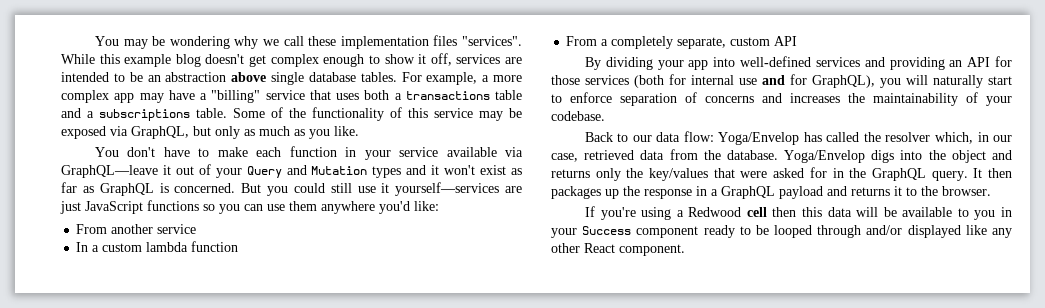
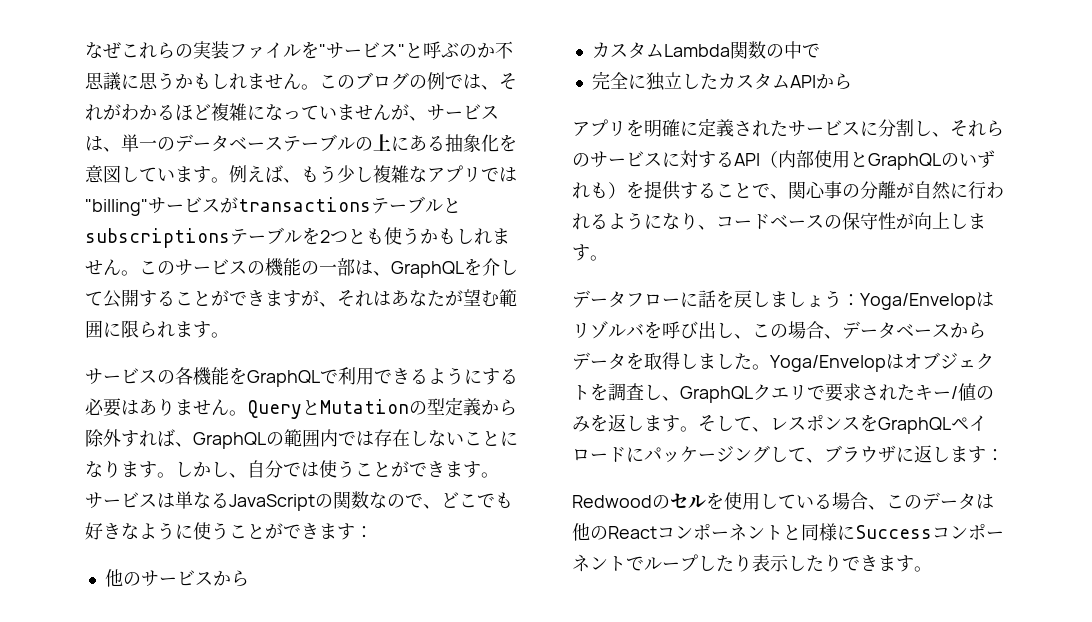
[94,35,522,49] [61,53,523,67] [61,72,522,85] [61,90,522,103] [61,107,522,121] [61,126,359,139] [94,146,524,160] [61,164,522,178] [61,182,522,196] [60,200,439,214] [76,224,197,234] [76,241,239,252] [566,36,798,49] [584,56,1012,70] [551,74,1012,88] [551,92,1012,106] [551,111,605,121] [584,131,1012,145] [551,149,1012,163] [551,167,1012,181] [551,186,991,199] [584,206,1012,220] [551,225,1012,238] [551,243,685,256] You may be wondering why we call these implementation files "services". While this example blog doesn't get complex enough to show it off, services are intended to be an abstraction above single database tables. For example, a more complex app may have a "billing" service that uses both a transactions table and a subscriptions table. Some of the functionality of this service may be exposed via GraphQL, but only as much as you like. // You don't have to make each function in your service available via GraphQL—leave it out of your Query and Mutation types and it won't exist as far as GraphQL is concerned. But you could still use it yourself—services are just JavaScript functions so you can use them anywhere you'd like: // From another service // In a custom lambda function // From a completely separate, custom API // By dividing your app into well-defined services and providing an API for those services (both for internal use and for GraphQL), you will naturally start to enforce separation of concerns and increases the maintainability of your codebase. // Back to our data flow: Yoga/Envelop has called the resolver which, in our case, retrieved data from the database. Yoga/Envelop digs into the object and returns only the key/values that were asked for in the GraphQL query. It then packages up the response in a GraphQL payload and returns it to the browser. // If you're using a Redwood cell then this data will be available to you in your Success component ready to be looped through and/or displayed like any other React component. -> [85,41,513,59] [85,72,517,91] [85,103,499,121] [85,134,517,152] [85,165,517,183] [85,196,461,216] [85,227,510,248] [85,258,518,278] [85,289,517,308] [85,320,229,338] [85,367,518,387] [85,397,517,419] [85,429,518,449] [85,460,499,478] [85,491,513,511] [85,522,373,540] [104,569,249,587] [591,41,820,59] [591,71,852,91] [572,118,1004,137] [572,150,995,170] [572,181,1004,200] [572,212,986,230] [572,244,608,261] [572,290,994,310] [572,321,986,339] [572,352,994,372] [572,383,994,403] [572,414,987,434] [572,445,1004,463] [572,492,994,510] [572,523,1004,541] [572,554,932,572] なぜこれらの実装ファイルを"サービス"と呼ぶのか不思議に思うかもしれません。このブログの例では、それがわかるほど複雑になっていませんが、サービスは、単一のデータベーステーブルの上にある抽象化を意図しています。例えば、もう少し複雑なアプリでは"billing"サービスがtransactionsテーブルとsubscriptionsテーブルを2つとも使うかもしれません。このサービスの機能の一部は、GraphQLを介して公開することができますが、それはあなたが望む範囲に限られます。 // サービスの各機能をGraphQLで利用できるようにする必要はありません。QueryとMutationの型定義から除外すれば、GraphQLの範囲内では存在しないことになります。しかし、自分では使うことができます。サービスは単なるJavaScriptの関数なので、どこでも好きなように使うことができます： // 他のサービスから // カスタムLambda関数の中で // 完全に独立したカスタムAPIから // アプリを明確に定義されたサービスに分割し、それらのサービスに対するAPI（内部使用とGraphQLのいずれも）を提供することで、関心事の分離が自然に行われるようになり、コードベースの保守性が向上します。 // データフローに話を戻しましょう：Yoga/Envelopはリゾルバを呼び出し、この場合、データベースからデータを取得しました。Yoga/Envelopはオブジェクトを調査し、GraphQLクエリで要求されたキー/値のみを返します。そして、レスポンスをGraphQLペイロードにパッケージングして、ブラウザに返します： // Redwoodのセルを使用している場合、このデータは他のReactコンポーネントと同様にSuccessコンポーネントでループしたり表示したりできます。

